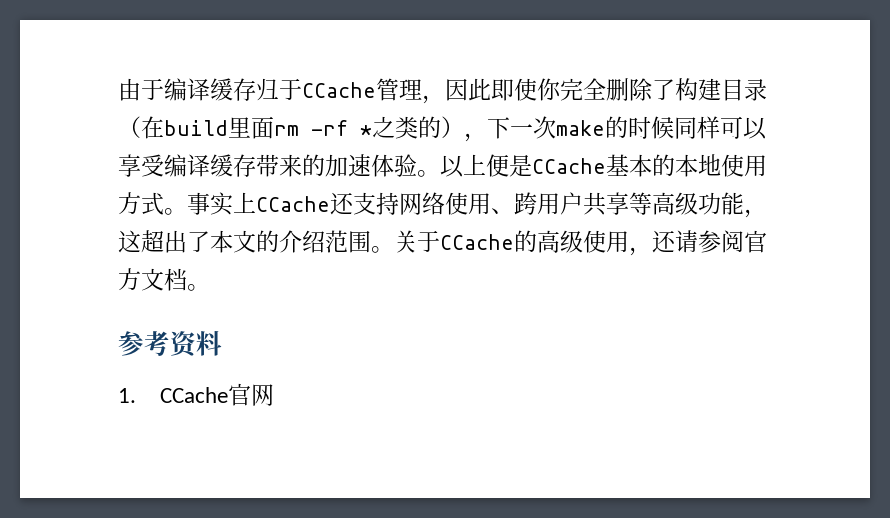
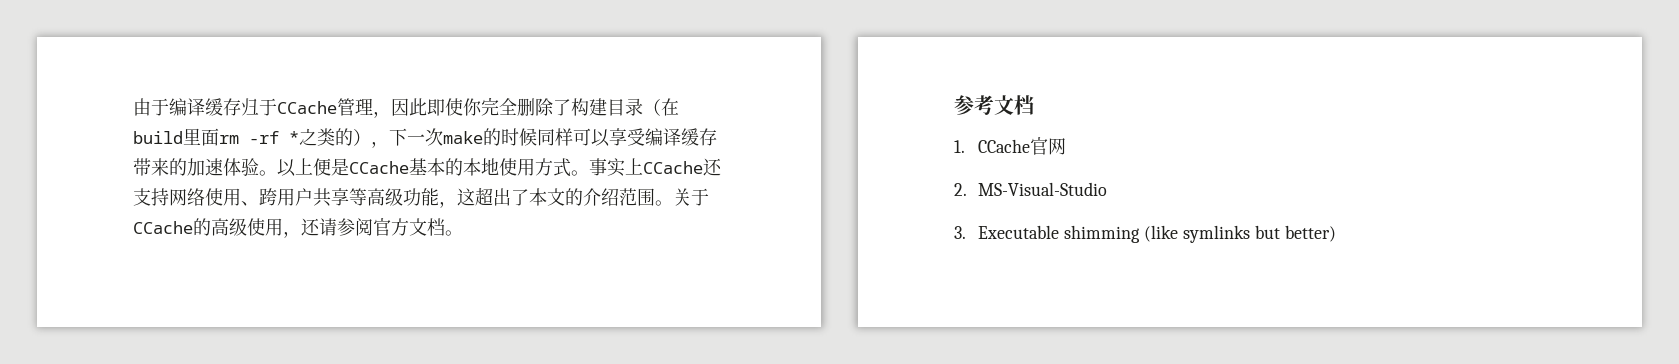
[170,330,222,358] 资料 -> [994,95,1034,115] 文档
(274, 395) none -> [954,182,1108,196] [954,225,1336,243] // 2. MS-Visual-Studio // 3. Executable shimming (like symlinks but better)

